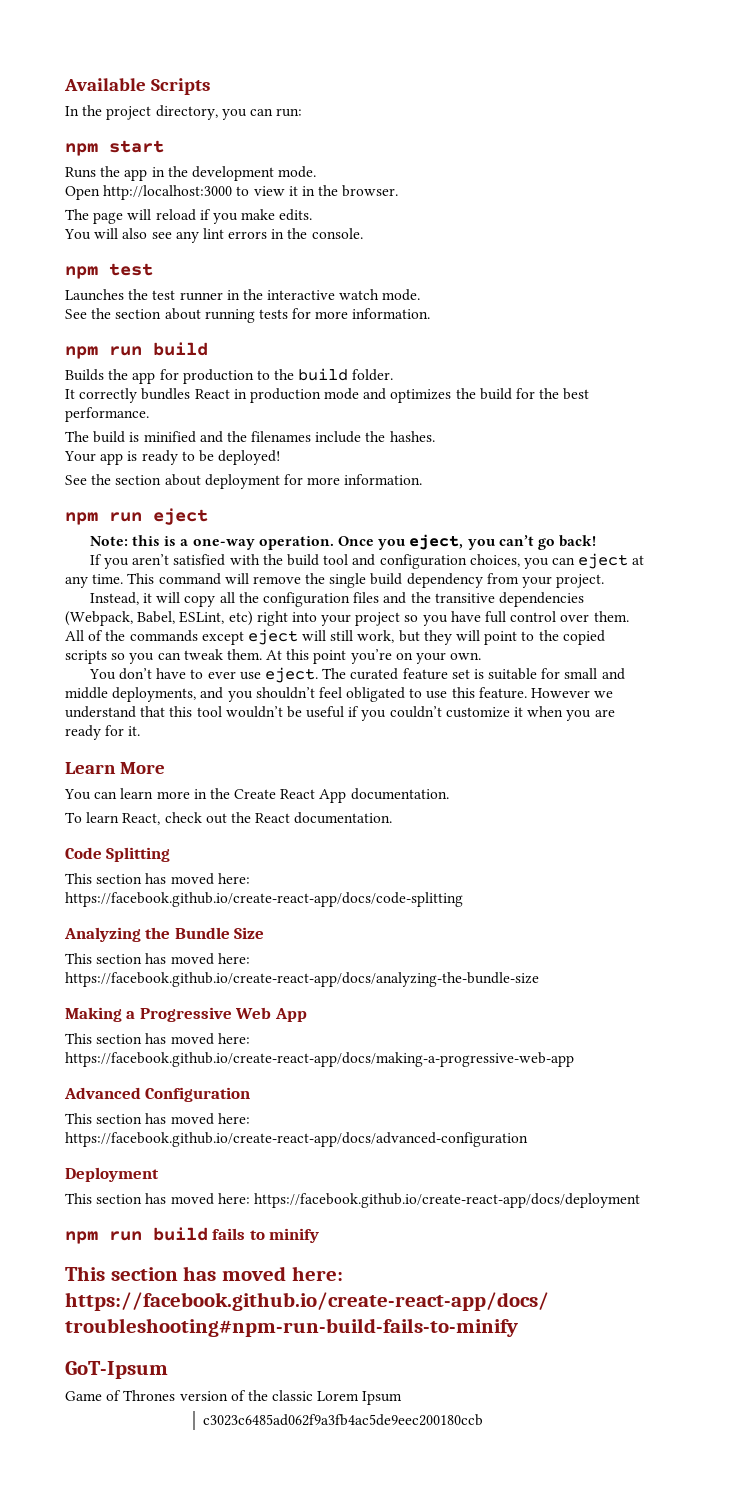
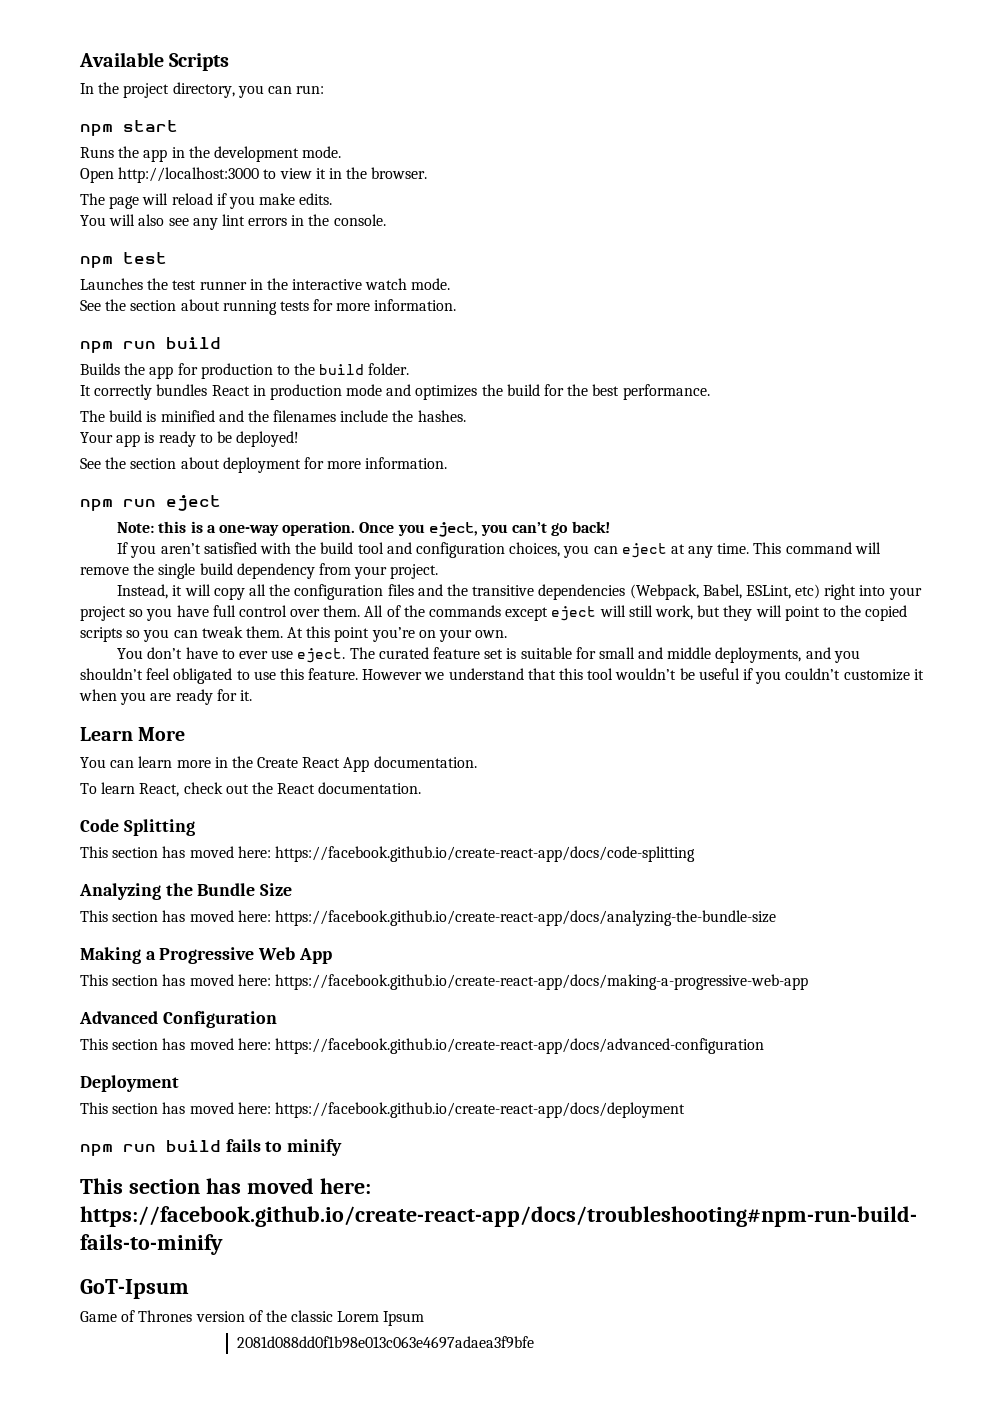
[203,1414,484,1426] c3023c6485ad062f9a3fb4ac5de9eec200180ccb -> [236,1336,534,1349] 2081d088dd0f1b98e013c063e4697adaea3f9bfe

